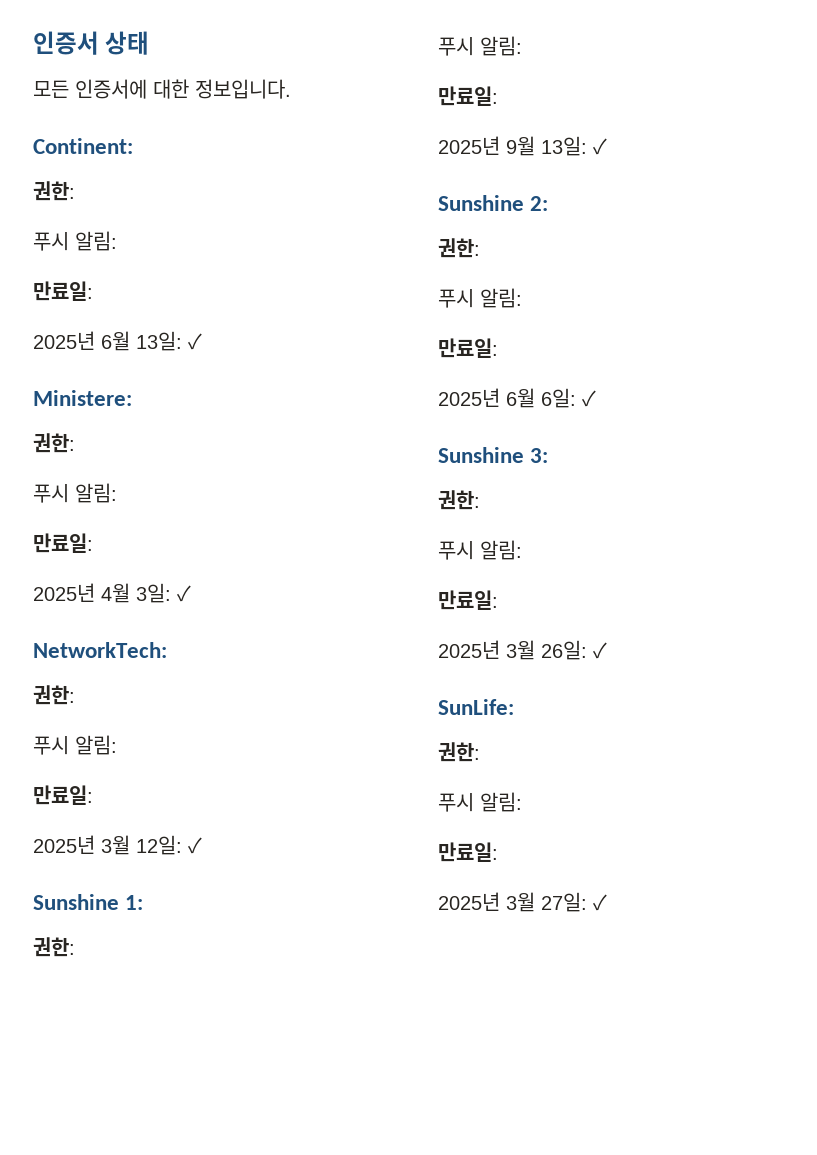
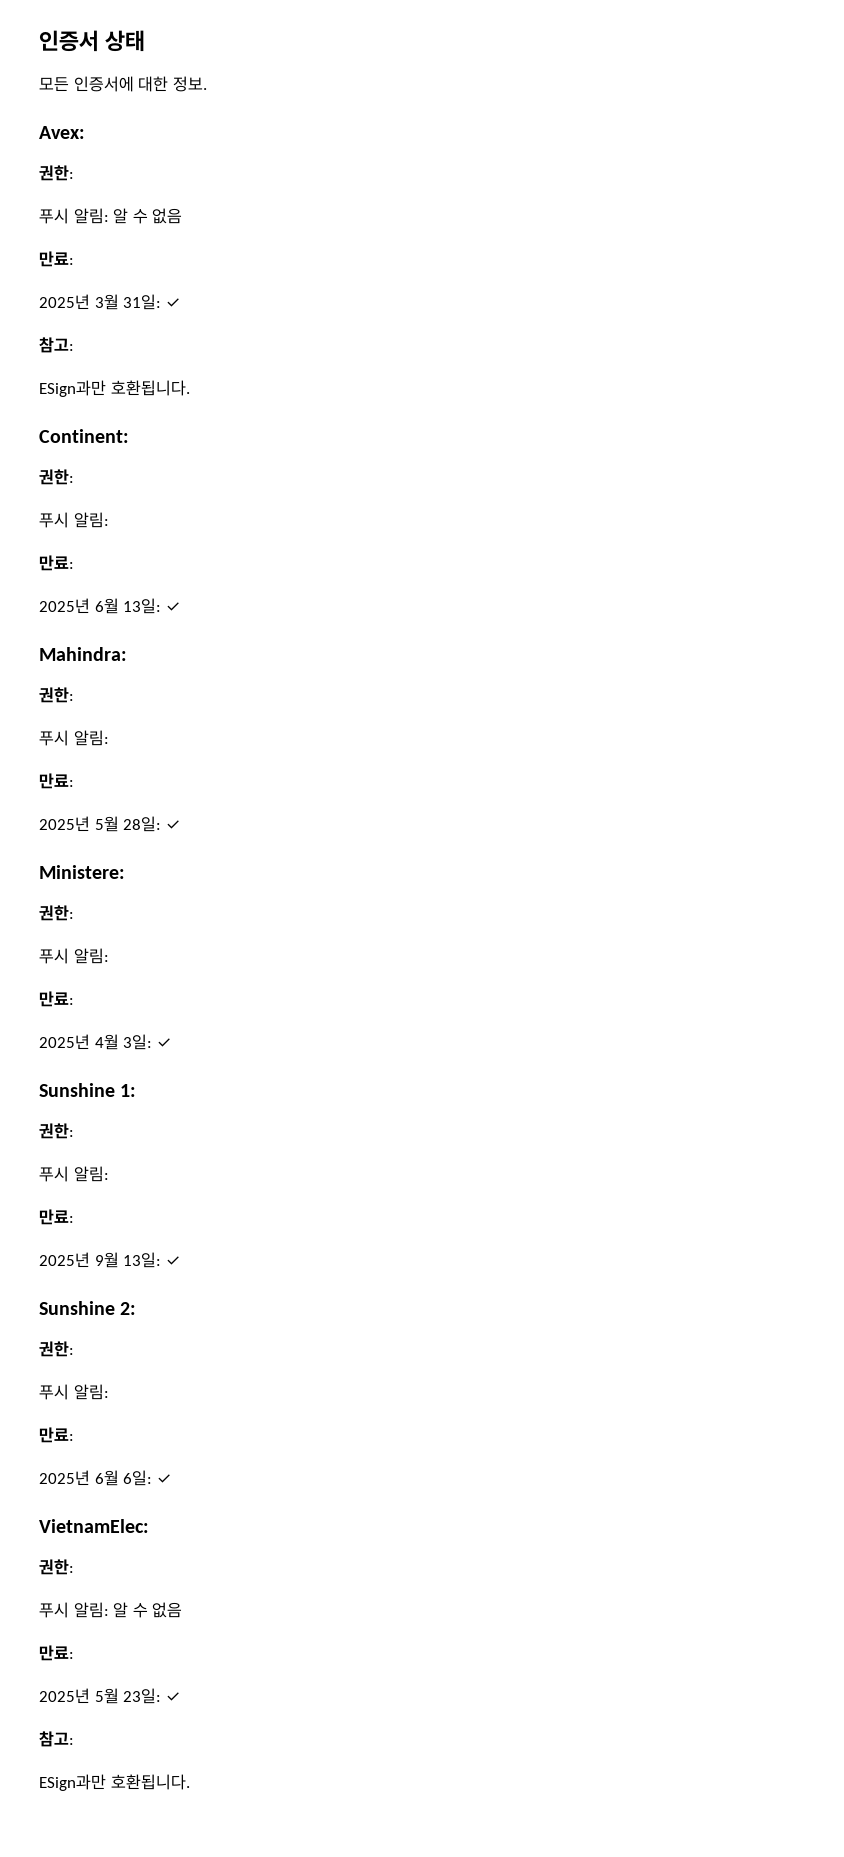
[195,79,291,99] 정보입니다. -> [172,76,207,92] [39,126,85,139] [39,165,74,181] [39,208,183,224] [39,251,74,267] [39,294,180,310] [39,337,74,353] [39,380,190,397] 정보. // Avex: // 권한: // 푸시 알림: 알 수 없음 // 만료: // 2025년 3월 31일: ✓ // 참고: // ESign과만 호환됩니다.
[33,281,93,301] 만료일: -> [39,555,74,571] 만료:
(202, 341) none -> [39,647,127,661] [39,687,74,703] [39,730,109,746] [39,773,74,789] [39,816,180,832] // Mahindra: // 권한: // 푸시 알림: // 만료: // 2025년 5월 28일: ✓
[33,533,93,553] 만료일: -> [39,991,74,1007] 만료:
[33,642,167,658] [33,685,75,705] [33,735,117,755] [33,785,93,805] [33,835,202,855] // NetworkTech: // 권한: // 푸시 알림: // 만료일: // 2025년 3월 12일: ✓ -> (171, 1043) none
[438,86,498,106] 만료일: -> [39,1209,74,1225] 만료:
[438,338,498,358] 만료일: -> [39,1427,74,1443] 만료:
[438,447,549,463] [438,490,480,510] [438,540,522,560] [438,590,498,610] [438,640,607,660] [438,699,514,715] [438,742,480,762] [438,792,522,812] [438,842,498,862] [438,892,607,912] Sunshine 3: // 권한: // 푸시 알림: // 만료일: // 2025년 3월 26일: ✓ // SunLife: // 권한: // 푸시 알림: // 만료일: // 2025년 3월 27일: ✓ -> [39,1519,149,1533] [39,1559,74,1575] [39,1602,183,1618] [39,1645,74,1661] [39,1688,180,1704] [39,1731,74,1747] [39,1774,190,1791] VietnamElec: // 권한: // 푸시 알림: 알 수 없음 // 만료: // 2025년 5월 23일: ✓ // 참고: // ESign과만 호환됩니다.

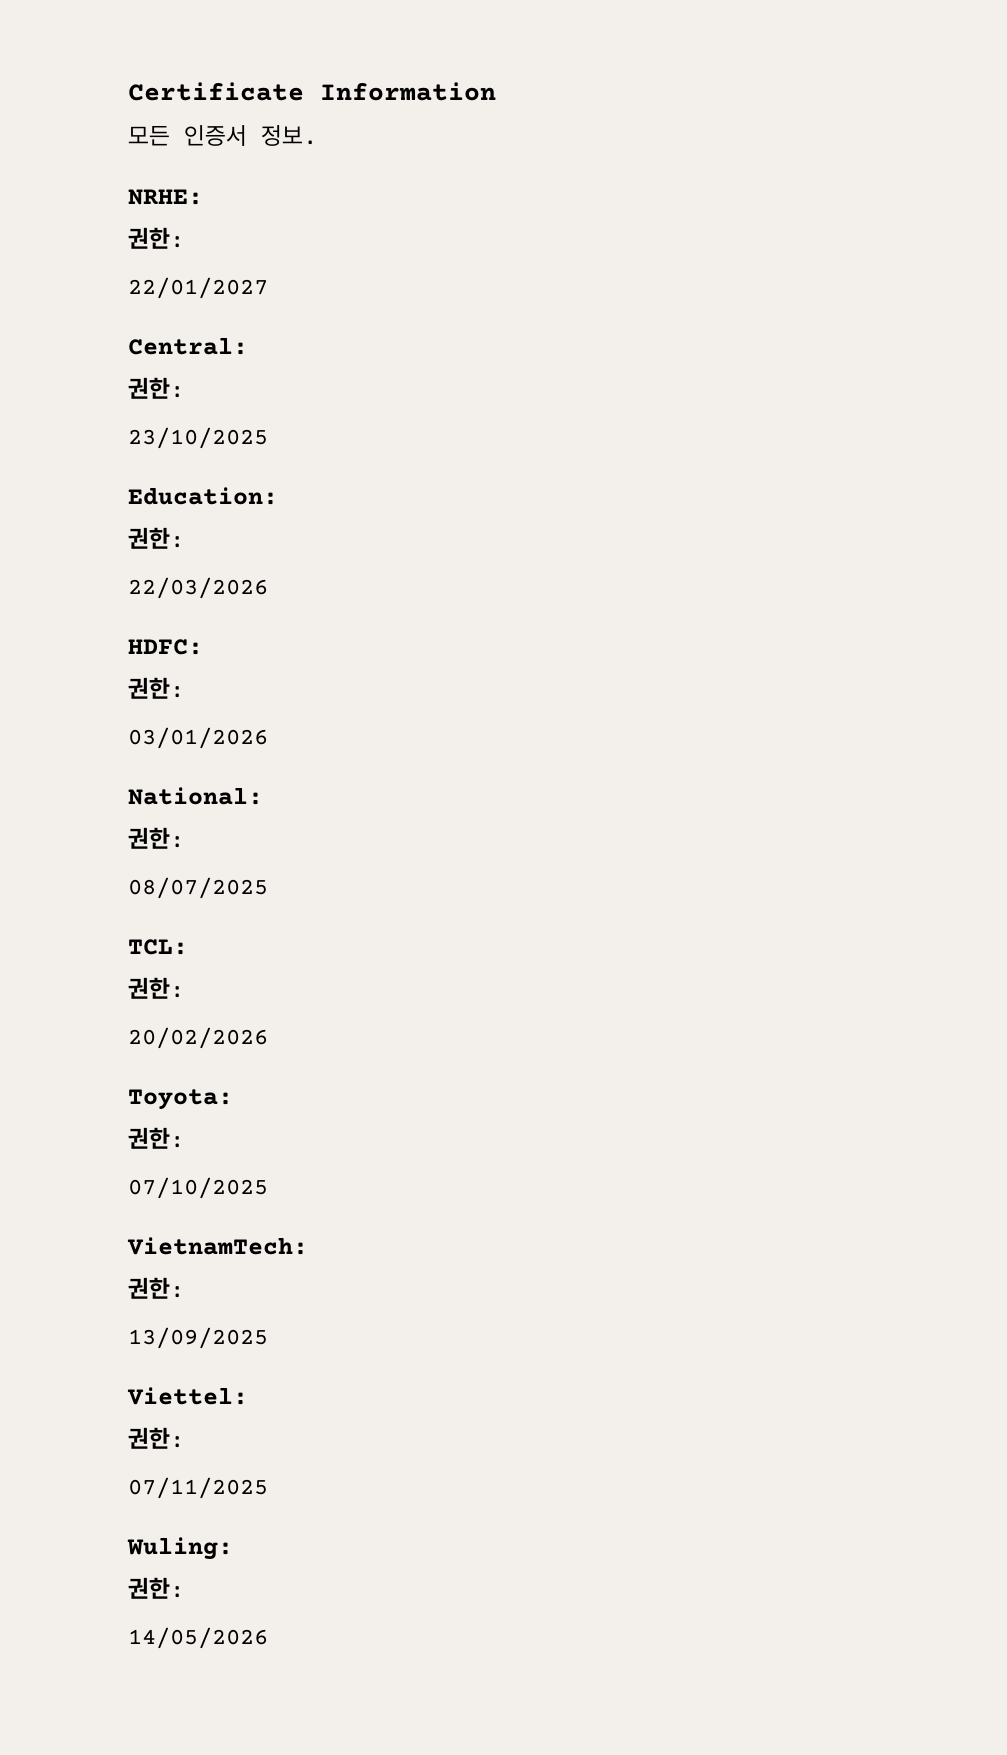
[39,30,146,52] 인증서 상태 -> [128,82,496,101] Certificate Information
[73,76,169,92] 인증서에 대한 -> [184,125,247,146] 인증서
[39,126,85,139] [39,165,74,181] [39,208,183,224] [39,251,74,267] [39,294,180,310] [39,337,74,353] [39,380,190,397] [39,429,129,443] [39,469,74,485] [39,512,109,528] [39,555,74,571] [39,598,180,614] [39,647,127,661] [39,687,74,703] [39,730,109,746] [39,773,74,789] [39,816,180,832] [39,865,125,879] [39,905,74,921] [39,948,109,964] [39,991,74,1007] [39,1034,171,1050] [39,1083,137,1097] [39,1123,74,1139] [39,1166,109,1182] [39,1209,74,1225] [39,1252,180,1268] [39,1301,137,1315] [39,1341,74,1357] [39,1384,109,1400] [39,1427,74,1443] [39,1470,171,1486] [39,1519,149,1533] [39,1559,74,1575] [39,1602,183,1618] [39,1645,74,1661] [39,1688,180,1704] [39,1731,74,1747] [39,1774,190,1791] Avex: // 권한: // 푸시 알림: 알 수 없음 // 만료: // 2025년 3월 31일: ✓ // 참고: // ESign과만 호환됩니다. // Continent: // 권한: // 푸시 알림: // 만료: // 2025년 6월 13일: ✓ // Mahindra: // 권한: // 푸시 알림: // 만료: // 2025년 5월 28일: ✓ // Ministere: // 권한: // 푸시 알림: // 만료: // 2025년 4월 3일: ✓ // Sunshine 1: // 권한: // 푸시 알림: // 만료: // 2025년 9월 13일: ✓ // Sunshine 2: // 권한: // 푸시 알림: // 만료: // 2025년 6월 6일: ✓ // VietnamElec: // 권한: // 푸시 알림: 알 수 없음 // 만료: // 2025년 5월 23일: ✓ // 참고: // ESign과만 호환됩니다. -> [128,189,203,205] [128,227,184,249] [128,277,268,299] [128,337,248,355] [128,377,184,399] [128,427,268,449] [128,487,278,505] [128,527,184,549] [128,577,268,599] [128,639,203,655] [128,677,184,699] [128,727,268,749] [128,787,263,805] [128,827,184,849] [128,877,268,899] [128,939,188,955] [128,977,184,999] [128,1027,268,1049] [128,1089,233,1110] [128,1127,184,1149] [128,1177,268,1199] [127,1237,308,1255] [128,1277,184,1299] [128,1327,268,1349] [127,1387,248,1405] [128,1427,184,1449] [128,1477,268,1499] [127,1537,233,1560] [128,1577,184,1599] [128,1627,268,1649] NRHE: // 권한: // 22/01/2027 // Central: // 권한: // 23/10/2025 // Education: // 권한: // 22/03/2026 // HDFC: // 권한: // 03/01/2026 // National: // 권한: // 08/07/2025 // TCL: // 권한: // 20/02/2026 // Toyota: // 권한: // 07/10/2025 // VietnamTech: // 권한: // 13/09/2025 // Viettel: // 권한: // 07/11/2025 // Wuling: // 권한: // 14/05/2026

